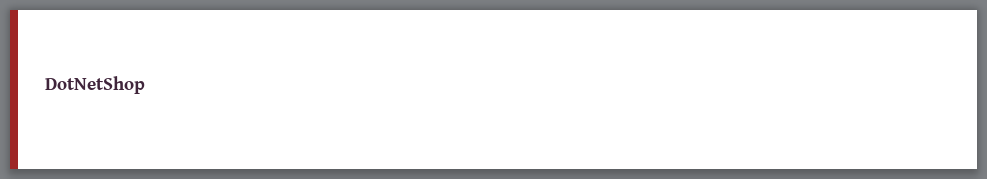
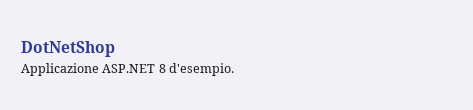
(145, 85) none -> [21,63,235,76] // Applicazione ASP.NET 8 d'esempio.

